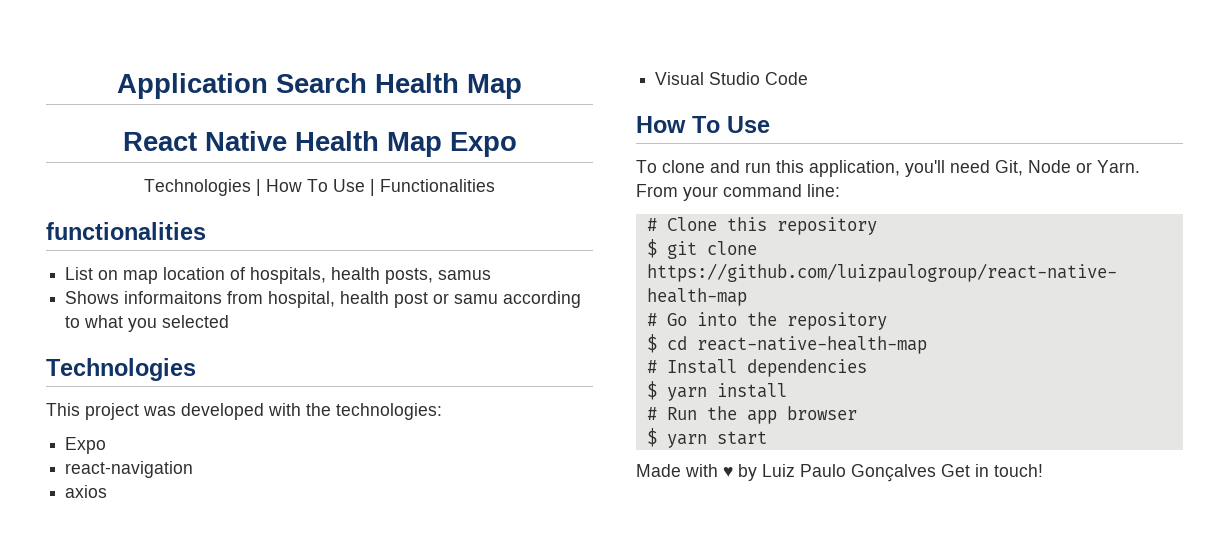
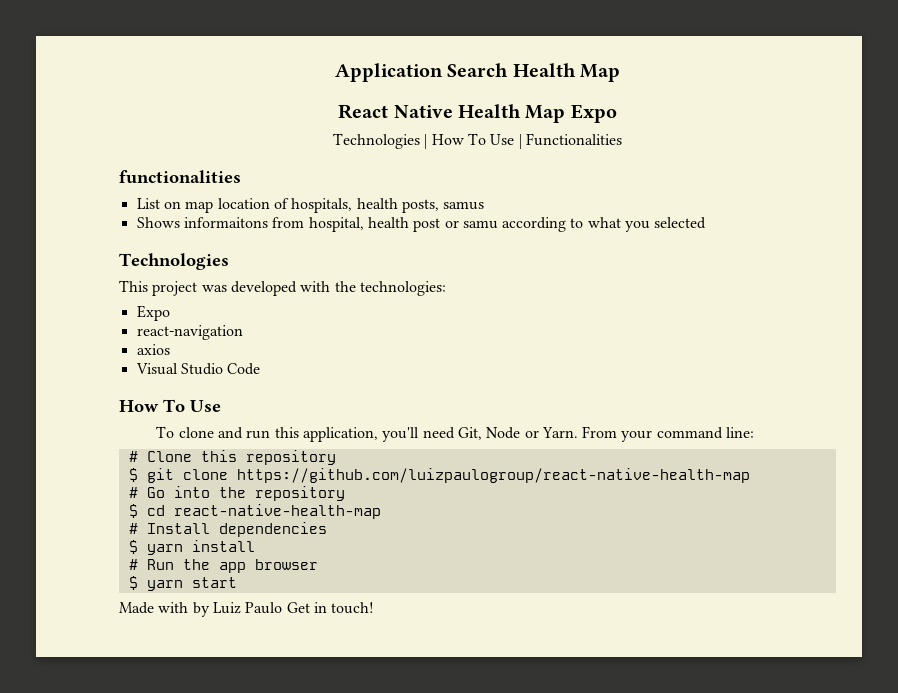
[723,467,733,477] ♥ -> (189, 607) none
[851,464,936,482] Gonçalves -> (283, 608) none

